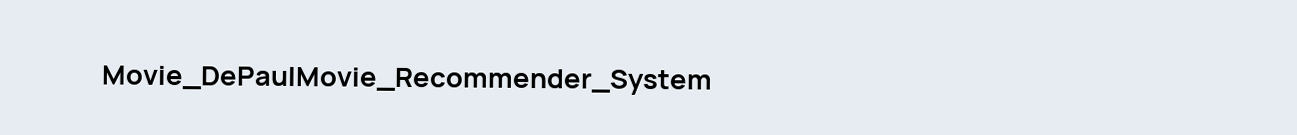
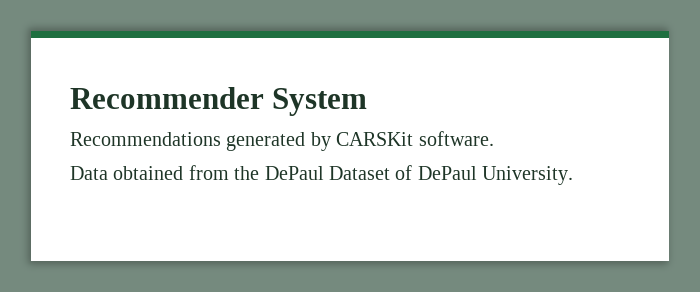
[101,65,712,96] Movie_DePaulMovie_Recommender_System -> [70,87,368,116] [70,131,494,151] [70,165,574,185] Recommender System // Recommendations generated by CARSKit software. // Data obtained from the DePaul Dataset of DePaul University.

